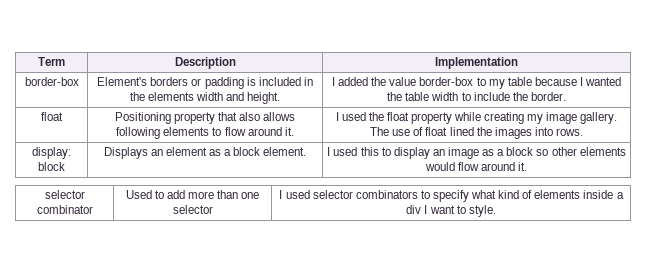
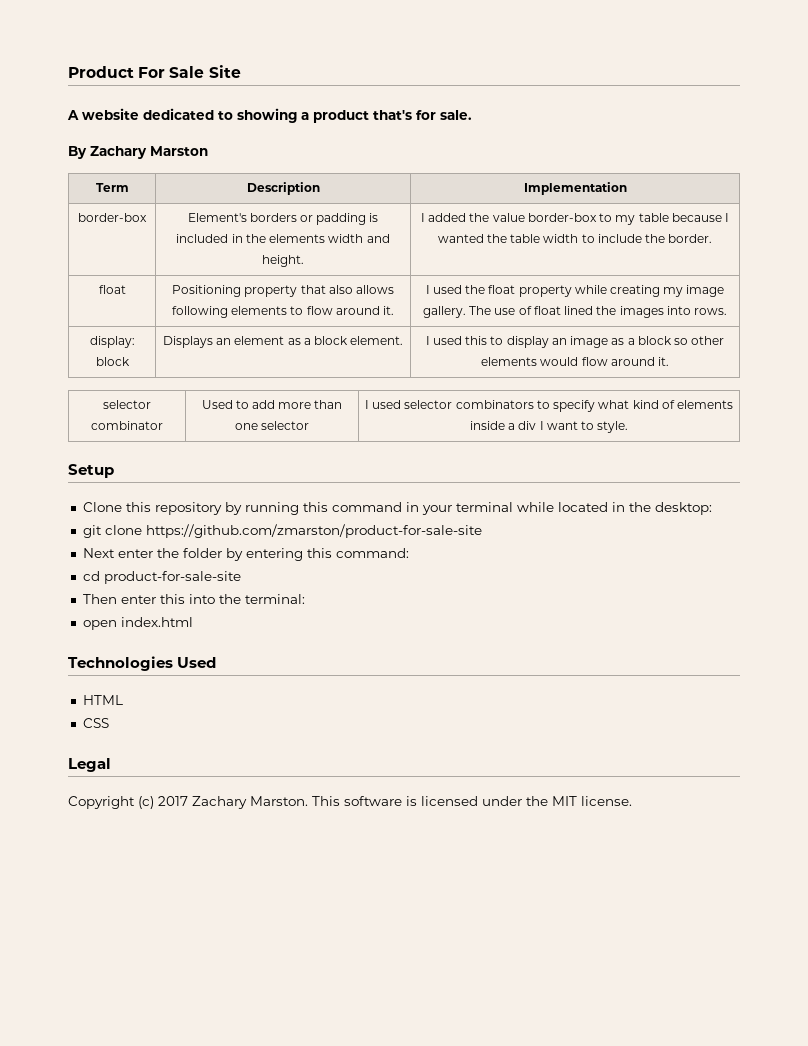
(38, 61) none -> [68,65,241,78] [67,108,472,123] [68,146,208,159] Product For Sale Site // A website dedicated to showing a product that's for sale. // By Zachary Marston //
(496, 211) none -> [68,464,114,478] [82,502,712,515] [82,524,482,538] [82,548,409,561] [82,571,241,584] [82,594,305,604] [82,617,193,630] [68,656,217,671] [82,695,123,705] [82,718,109,728] [68,758,111,772] [68,796,632,809] // Setup // Clone this repository by running this command in your terminal while located in the desktop: // git clone https://github.com/zmarston/product-for-sale-site // Next enter the folder by entering this command: // cd product-for-sale-site // Then enter this into the terminal: // open index.html // Technologies Used // HTML // CSS // Legal // Copyright (c) 2017 Zachary Marston. This software is licensed under the MIT license.

